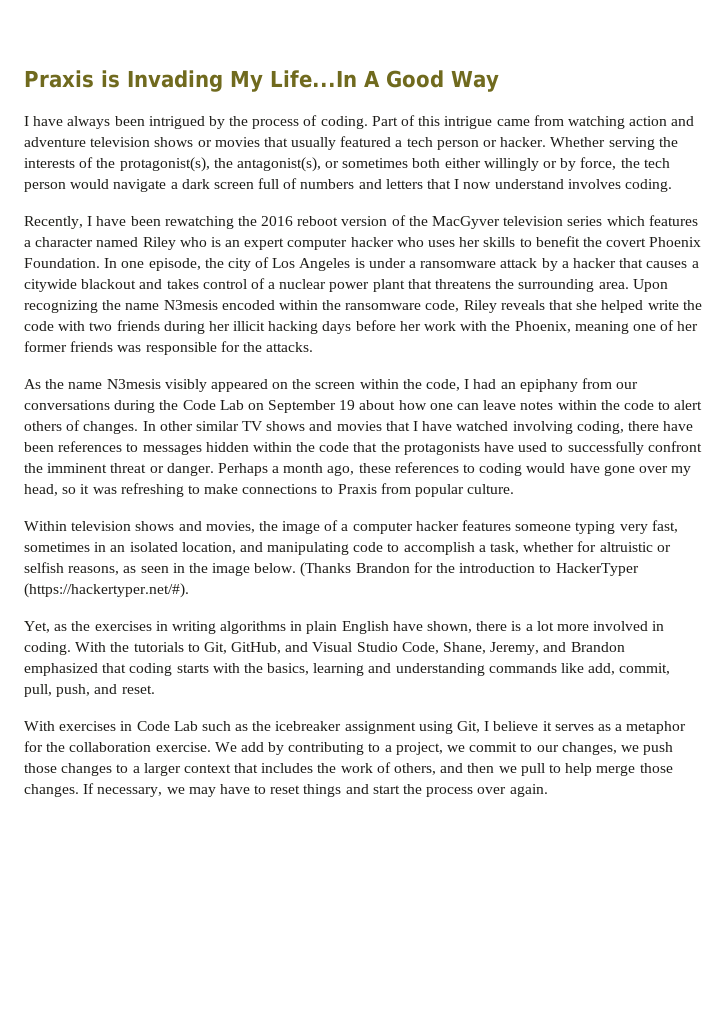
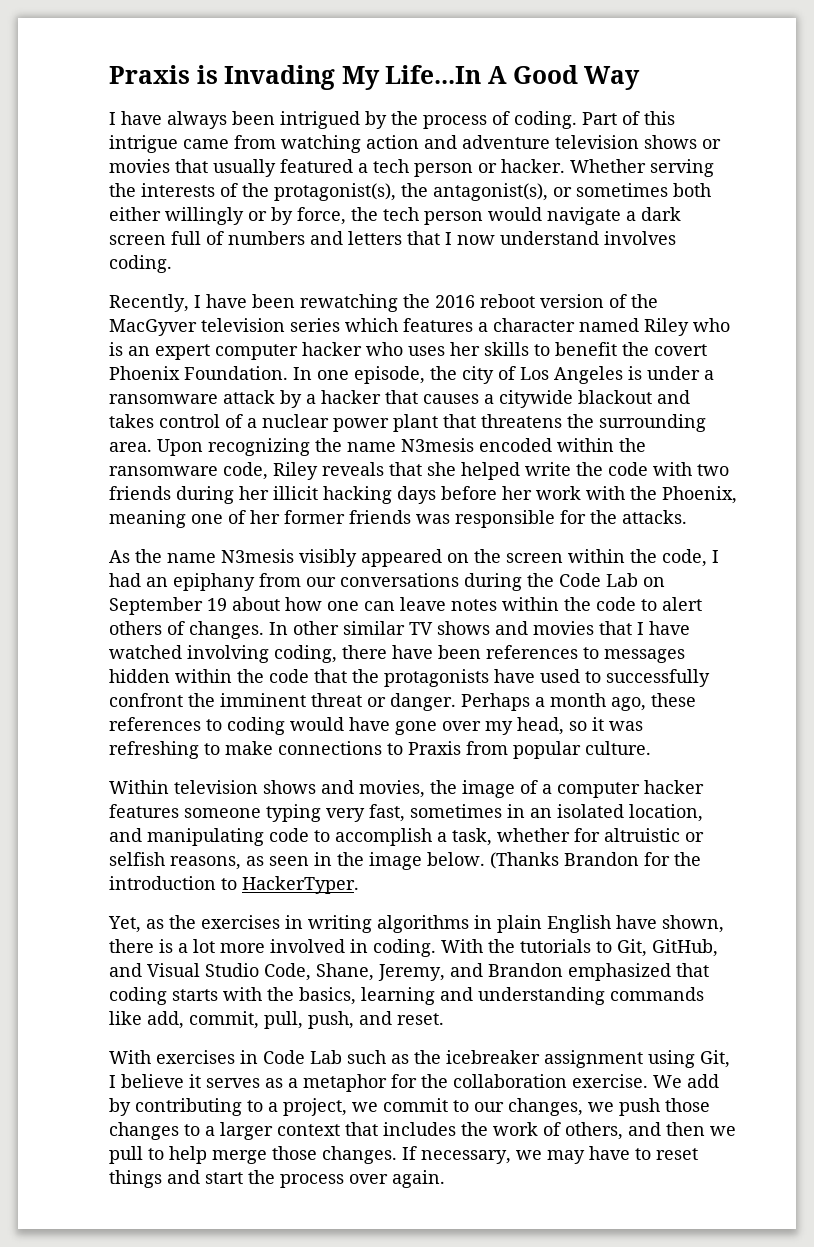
[555,563,639,576] [24,583,189,598] HackerTyper (https://hackertyper.net/#). -> [242,876,359,894] HackerTyper.

